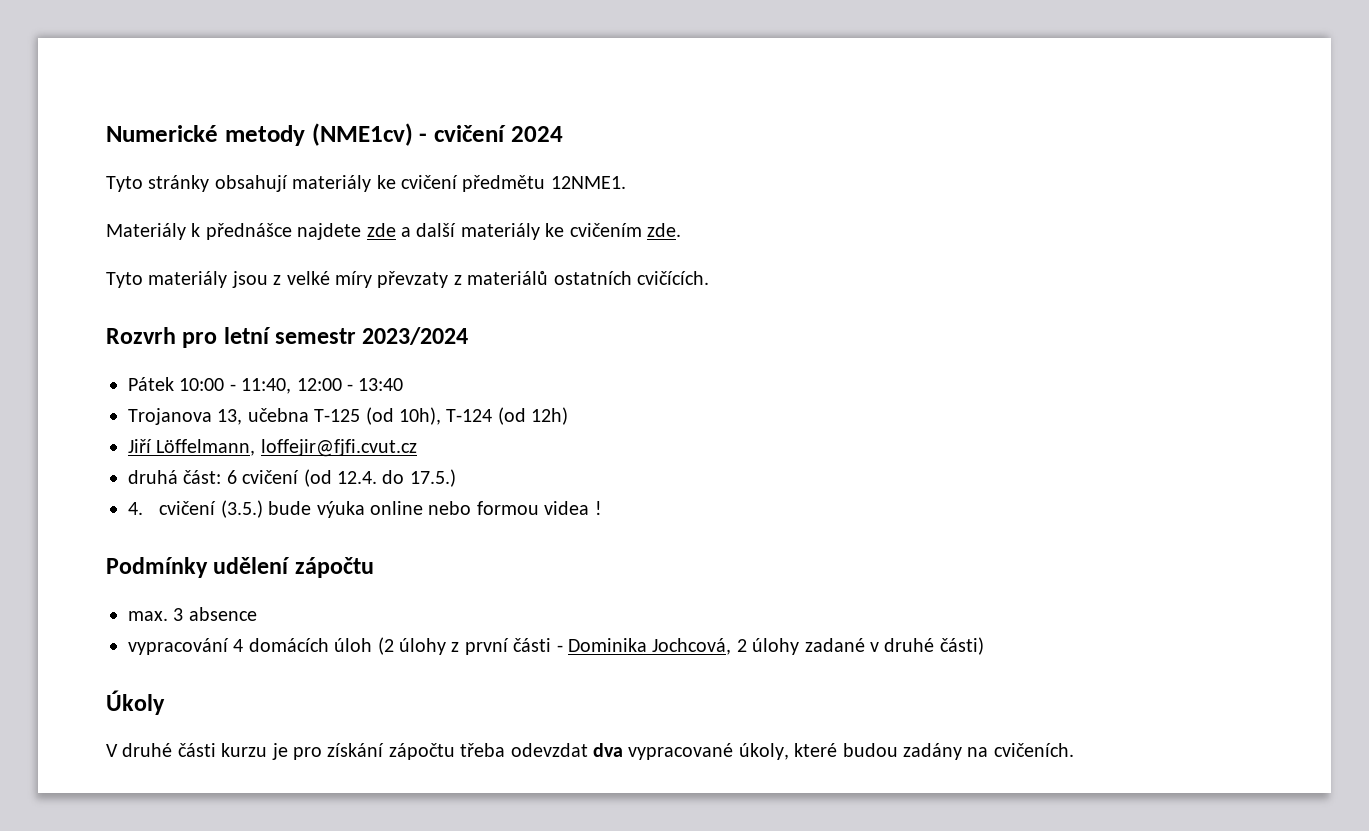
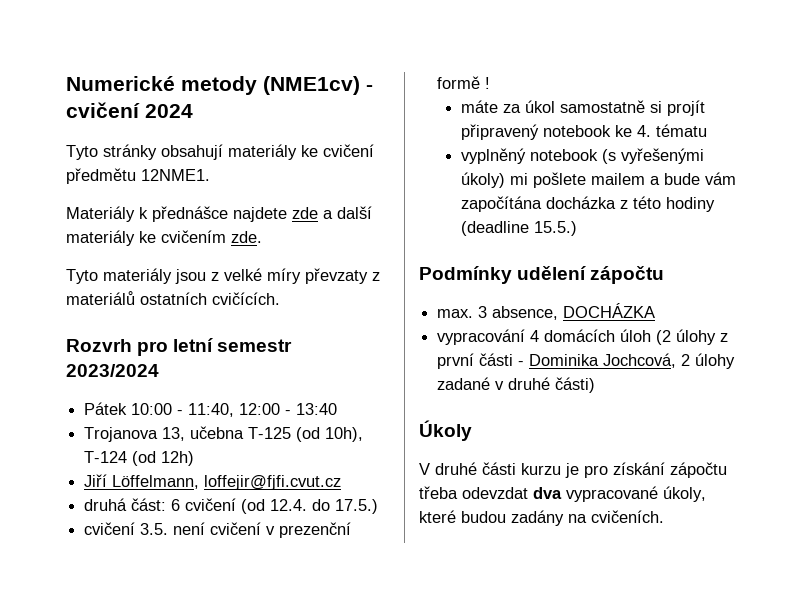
[128,500,602,518] 4. cvičení (3.5.) bude výuka online nebo formou videa ! -> [84,522,352,538] [437,76,491,89] [461,100,706,116] [461,124,708,140] [461,148,705,164] [461,172,737,188] [461,196,716,212] [461,221,578,236] cvičení 3.5. není cvičení v prezenční formě ! // máte za úkol samostatně si projít připravený notebook ke 4. tématu // vyplněný notebook (s vyřešenými úkoly) mi pošlete mailem a bude vám započítána docházka z této hodiny (deadline 15.5.)
[188,607,257,621] absence -> [492,303,656,320] absence, DOCHÁZKA

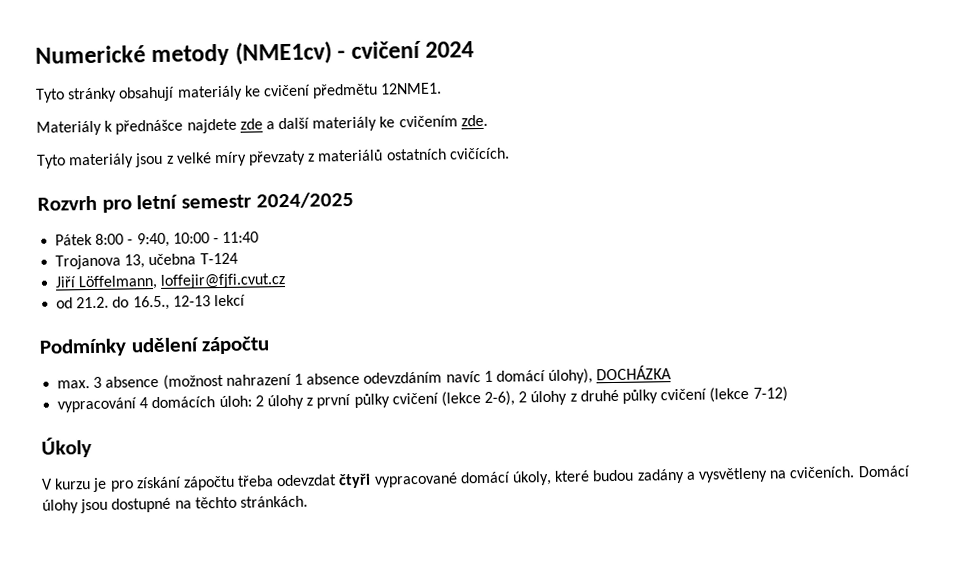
[66,364,159,377] 2023/2024 -> [255,191,354,209] 2024/2025
[131,403,338,417] 10:00 - 11:40, 12:00 - 13:40 -> [95,231,260,248] 8:00 - 9:40, 10:00 - 11:40
[248,427,364,442] T-125 (od 10h), -> (197, 259) none
[132,451,195,466] (od 12h) -> (238, 258) none
[84,498,379,514] [84,522,352,538] [437,76,491,89] [461,100,706,116] [461,124,708,140] [461,148,705,164] [461,172,737,188] [461,196,716,212] [461,221,578,236] druhá část: 6 cvičení (od 12.4. do 17.5.) // cvičení 3.5. není cvičení v prezenční formě ! // máte za úkol samostatně si projít připravený notebook ke 4. tématu // vyplněný notebook (s vyřešenými úkoly) mi pošlete mailem a bude vám započítána docházka z této hodiny (deadline 15.5.) -> [56,294,246,311] od 21.2. do 16.5., 12-13 lekcí
[492,306,559,320] absence, -> [105,368,594,390] absence (možnost nahrazení 1 absence odevzdáním navíc 1 domácí úlohy),
[620,329,672,345] úloh (2 -> [218,395,264,408] úloh: 2
[479,353,736,369] [437,377,596,393] části - Dominika Jochcová, 2 úlohy zadané v druhé části) -> [353,386,788,408] půlky cvičení (lekce 2-6), 2 úlohy z druhé půlky cvičení (lekce 7-12)
[435,462,516,475] druhé části -> (53, 484) none
[533,486,658,502] dva vypracované -> [338,471,511,489] čtyři vypracované domácí
[568,510,664,523] na cvičeních. -> [685,465,911,483] [42,495,308,514] a vysvětleny na cvičeních. Domácí úlohy jsou dostupné na těchto stránkách.

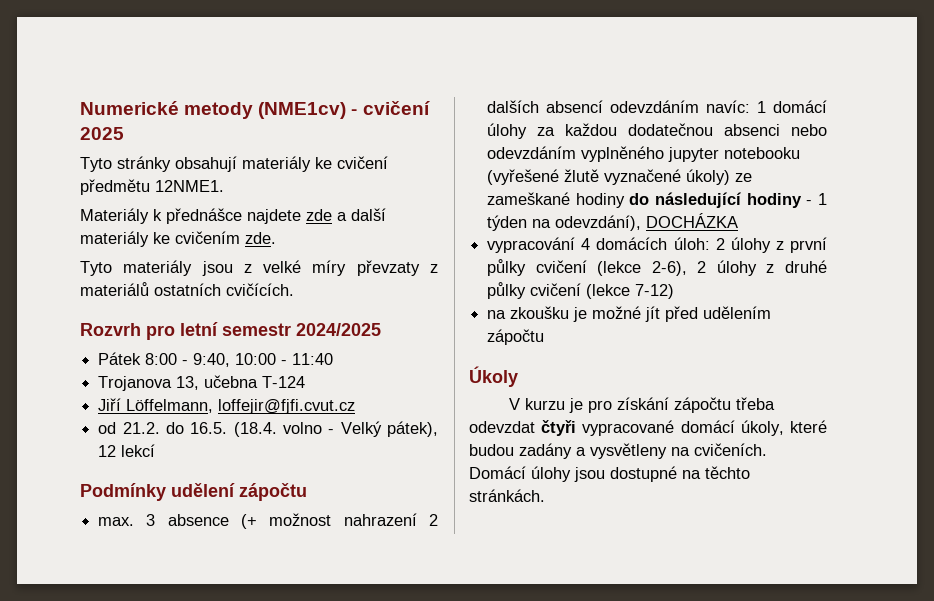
[425,41,475,58] 2024 -> [80,127,124,140] 2025
[132,295,211,311] 16.5., 12-13 -> [190,421,438,437] [98,445,117,457] 16.5. (18.4. volno - Velký pátek), 12
[162,368,594,390] (možnost nahrazení 1 absence odevzdáním navíc 1 domácí úlohy), -> [241,513,439,529] [487,100,827,113] [487,123,827,139] [487,146,801,162] [487,169,753,185] [487,192,827,208] [487,215,642,231] (+ možnost nahrazení 2 dalších absencí odevzdáním navíc: 1 domácí úlohy za každou dodatečnou absenci nebo odevzdáním vyplněného jupyter notebooku (vyřešené žlutě vyznačené úkoly) ze zameškané hodiny do následující hodiny - 1 týden na odevzdání),
(788, 394) none -> [487,306,772,322] [487,329,545,345] // na zkoušku je možné jít před udělením zápočtu

